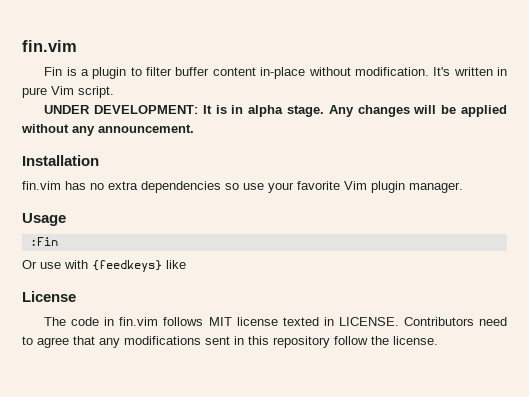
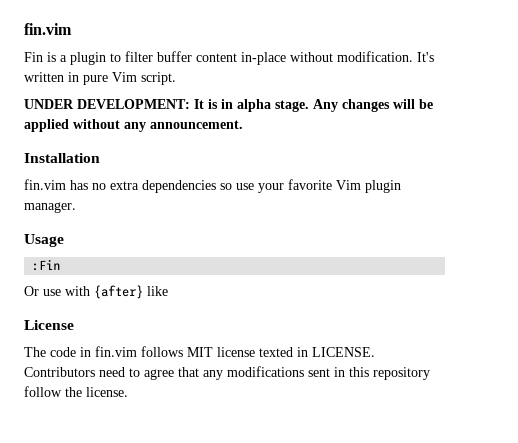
[92,260,162,272] {feedkeys} -> [94,285,143,299] {after}

